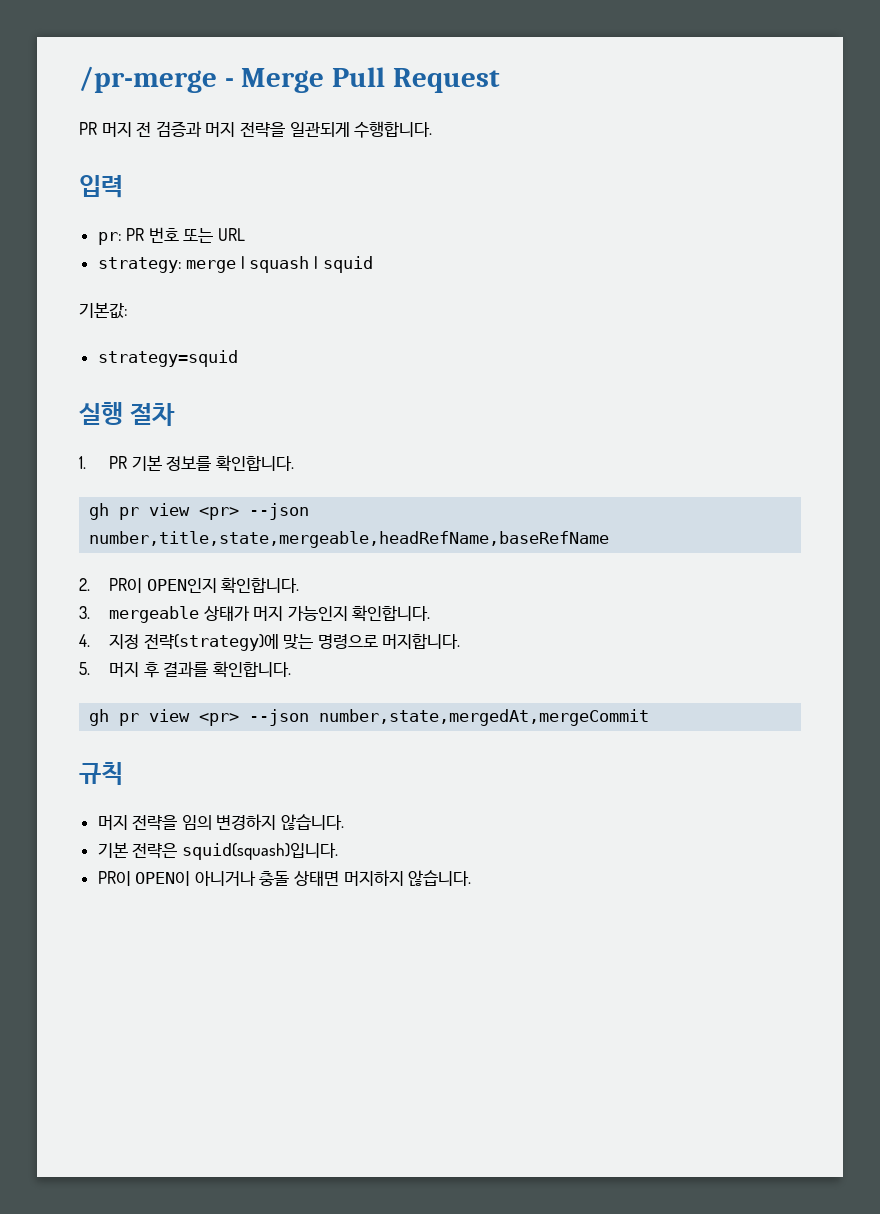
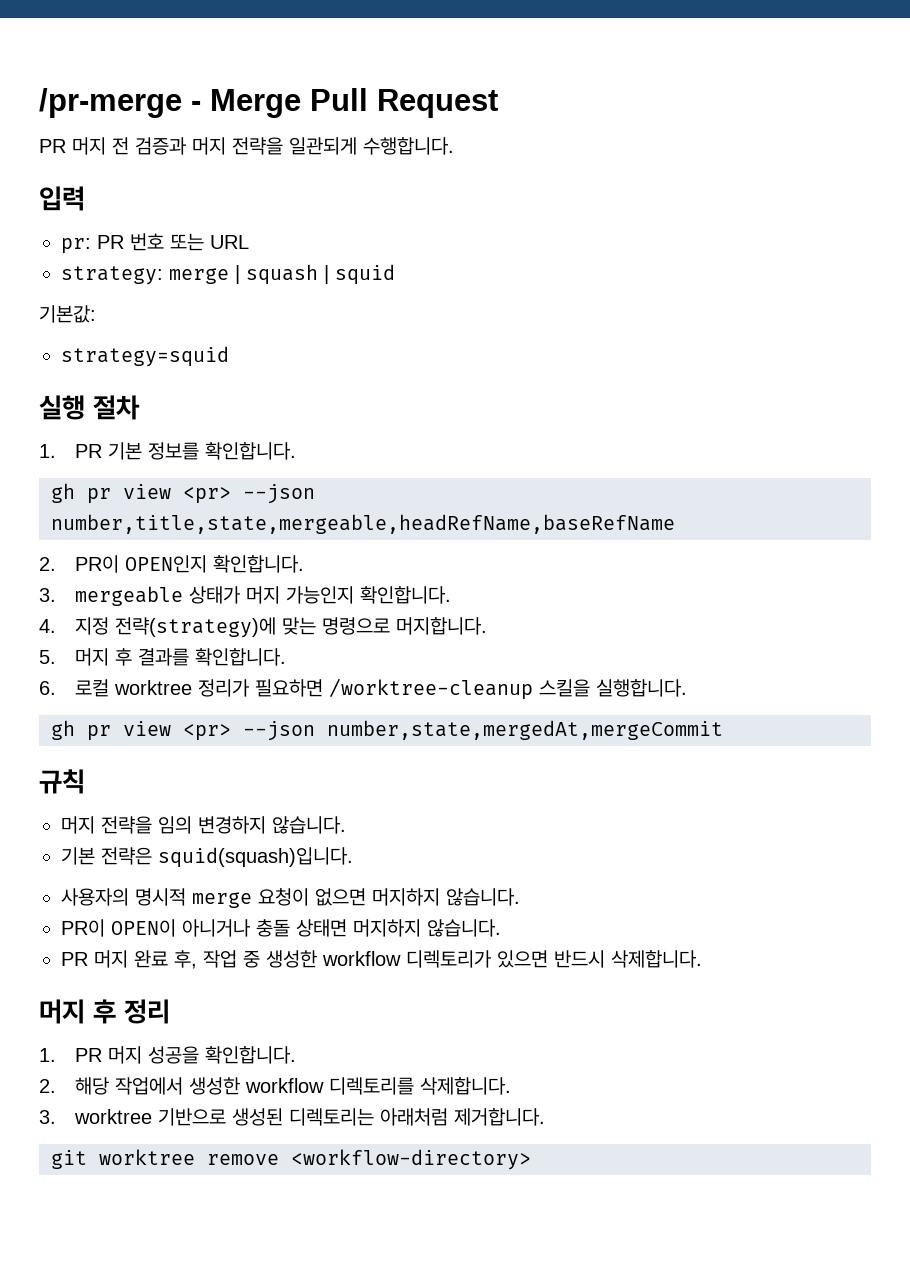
(291, 669) none -> [39,678,687,700] // 6. 로컬 worktree 정리가 필요하면 /worktree-cleanup 스킬을 실행합니다.
(338, 851) none -> [61,888,520,908] // 사용자의 명시적 merge 요청이 없으면 머지하지 않습니다.
(472, 878) none -> [61,950,702,969] [39,999,170,1024] [39,1046,296,1064] [39,1077,511,1095] [39,1108,545,1126] [51,1149,531,1170] // PR 머지 완료 후, 작업 중 생성한 workflow 디렉토리가 있으면 반드시 삭제합니다. // 머지 후 정리 // 1. PR 머지 성공을 확인합니다. // 2. 해당 작업에서 생성한 workflow 디렉토리를 삭제합니다. // 3. worktree 기반으로 생성된 디렉토리는 아래처럼 제거합니다. // git worktree remove <workflow-directory>

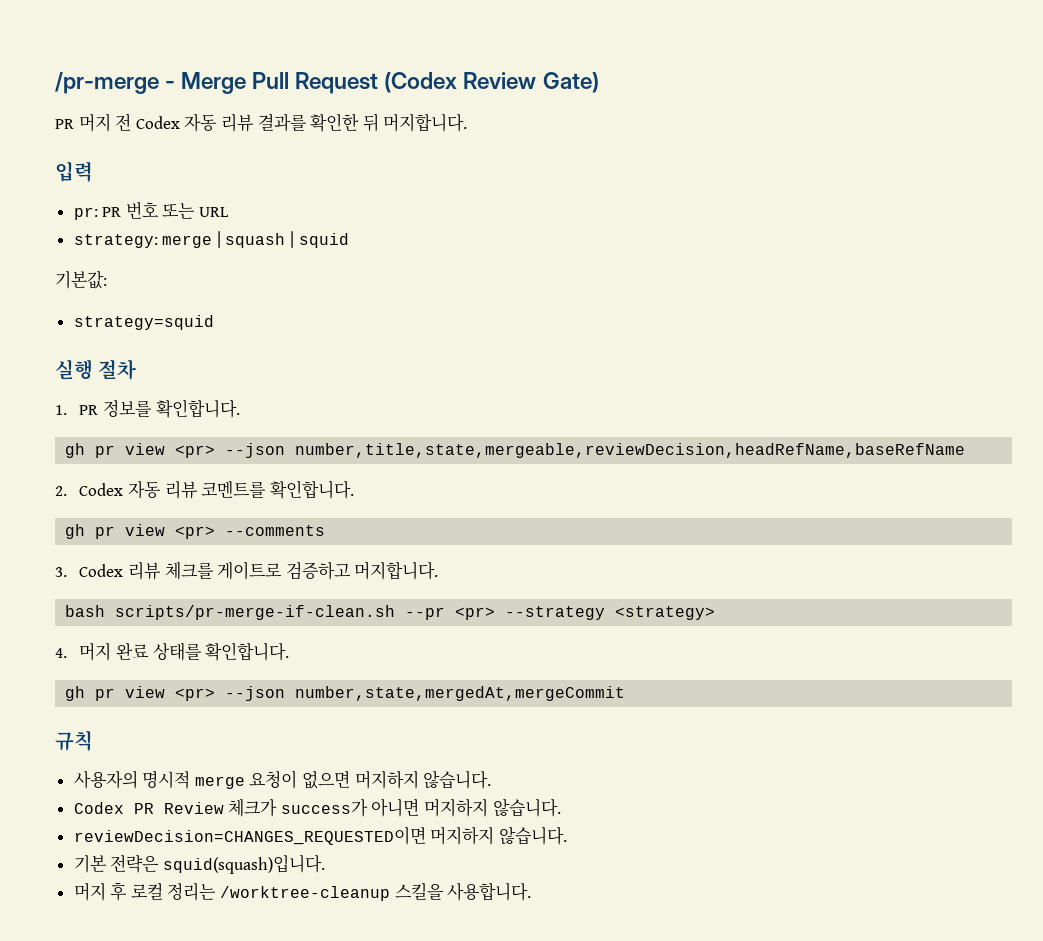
(498, 103) none -> [384,72,599,93] (Codex Review Gate)
[135,137,454,155] 검증과 머지 전략을 일관되게 수행합니다. -> [135,113,468,132] Codex 자동 리뷰 결과를 확인한 뒤 머지합니다.
[107,442,142,460] 기본 -> (99, 410) none
[51,514,675,534] [39,555,304,573] [39,586,451,606] [39,617,487,638] [39,648,286,666] [39,678,687,700] number,title,state,mergeable,headRefName,baseRefName // 2. PR이 OPEN인지 확인합니다. // 3. mergeable 상태가 머지 가능인지 확인합니다. // 4. 지정 전략(strategy)에 맞는 명령으로 머지합니다. // 5. 머지 후 결과를 확인합니다. // 6. 로컬 worktree 정리가 필요하면 /worktree-cleanup 스킬을 실행합니다. -> [295,443,966,458] [55,480,354,499] [65,524,326,539] [55,561,439,580] [65,605,716,620] [55,642,290,661] number,title,state,mergeable,reviewDecision,headRefName,baseRefName // 2. Codex 자동 리뷰 코멘트를 확인합니다. // gh pr view <pr> --comments // 3. Codex 리뷰 체크를 게이트로 검증하고 머지합니다. // bash scripts/pr-merge-if-clean.sh --pr <pr> --strategy <strategy> // 4. 머지 완료 상태를 확인합니다.
[61,816,346,834] [61,847,353,868] // 머지 전략을 임의 변경하지 않습니다. // 기본 전략은 squid(squash)입니다. -> (93, 740) none
[61,919,501,937] [61,950,702,969] [39,999,170,1024] [39,1046,296,1064] [39,1077,511,1095] [39,1108,545,1126] [51,1149,531,1170] PR이 OPEN이 아니거나 충돌 상태면 머지하지 않습니다. // PR 머지 완료 후, 작업 중 생성한 workflow 디렉토리가 있으면 반드시 삭제합니다. // 머지 후 정리 // 1. PR 머지 성공을 확인합니다. // 2. 해당 작업에서 생성한 workflow 디렉토리를 삭제합니다. // 3. worktree 기반으로 생성된 디렉토리는 아래처럼 제거합니다. // git worktree remove <workflow-directory> -> [73,798,561,817] [73,826,567,845] [73,854,325,874] [73,882,532,901] Codex PR Review 체크가 success가 아니면 머지하지 않습니다. // reviewDecision=CHANGES_REQUESTED이면 머지하지 않습니다. // 기본 전략은 squid(squash)입니다. // 머지 후 로컬 정리는 /worktree-cleanup 스킬을 사용합니다.

